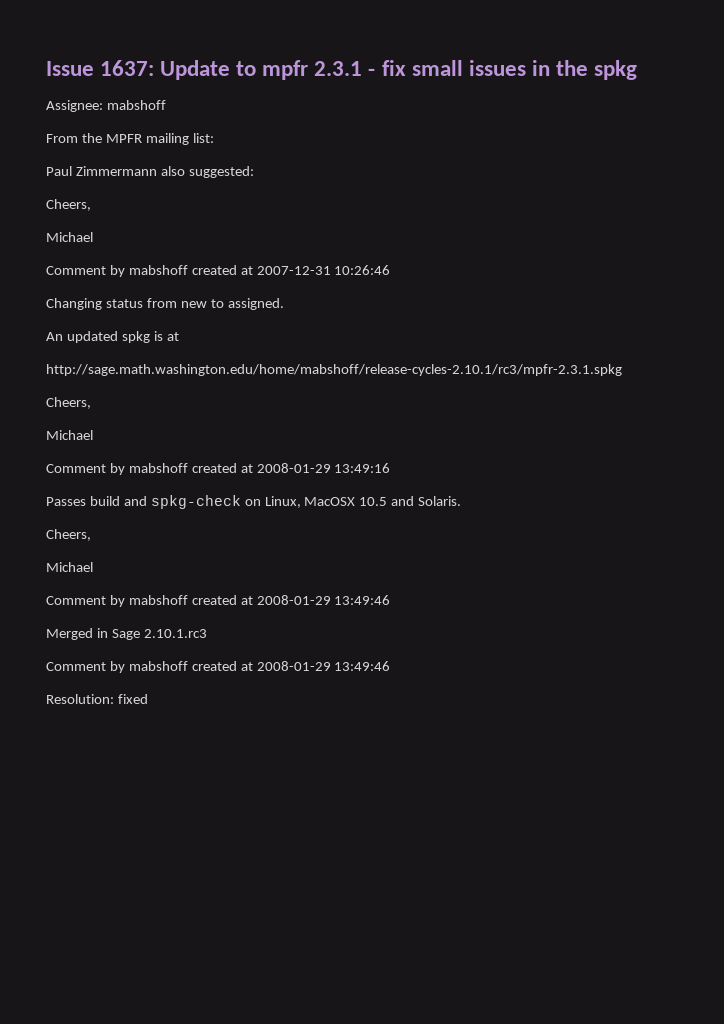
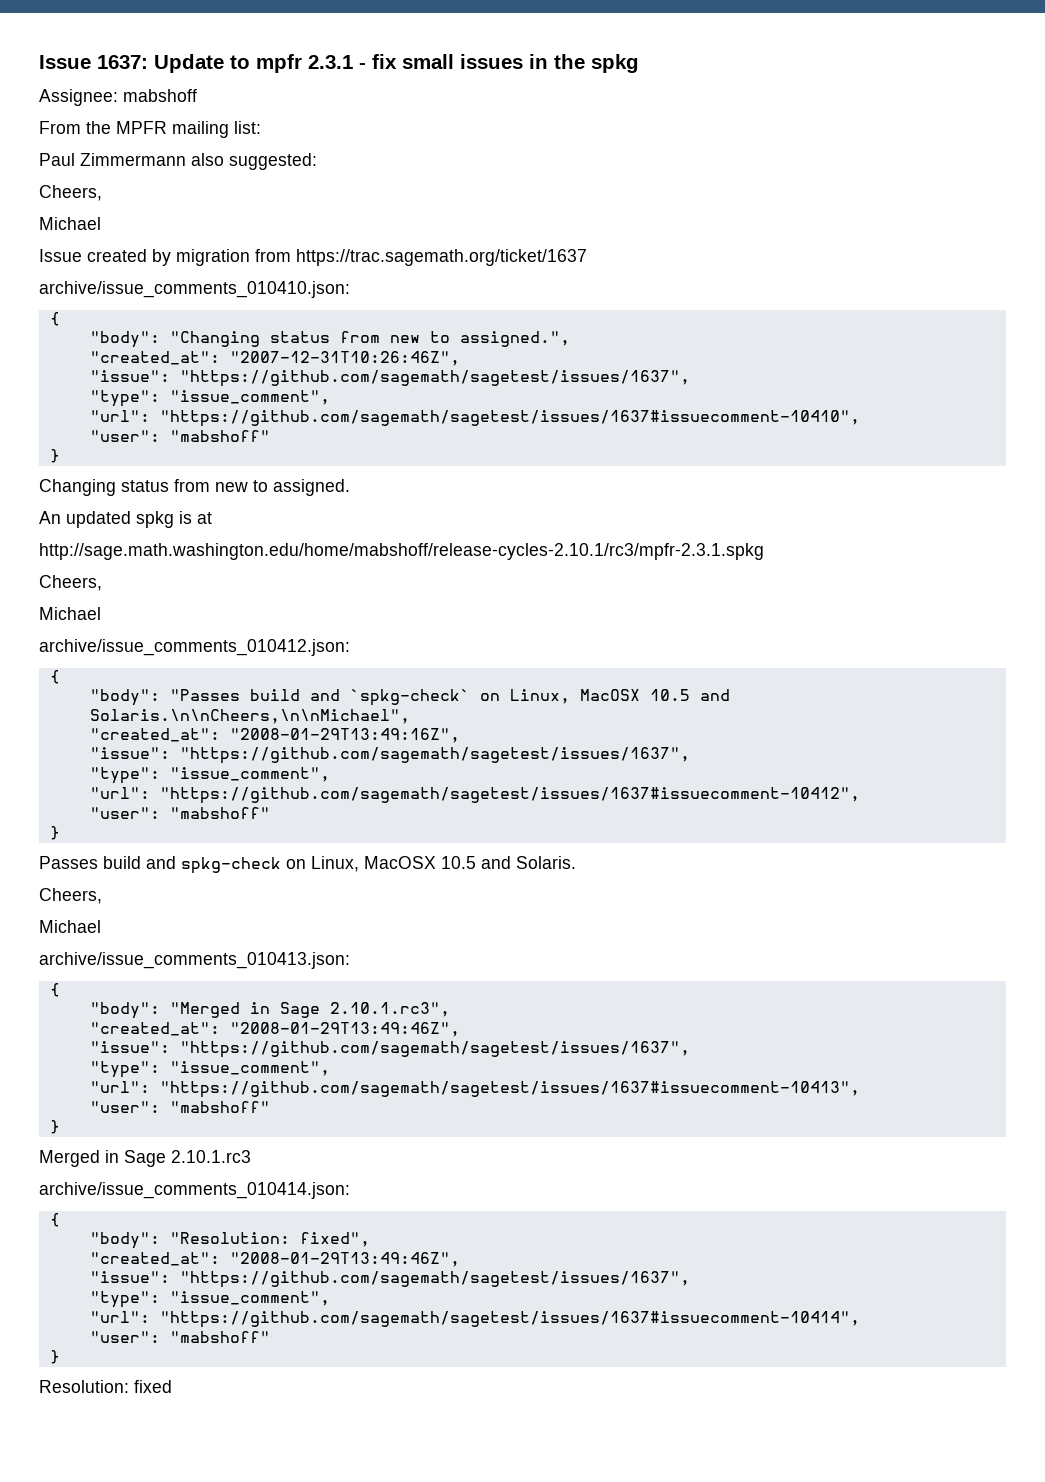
[46,265,391,277] Comment by mabshoff created at 2007-12-31 10:26:46 -> [39,249,587,266] [39,281,350,298] [49,312,60,326] [89,331,570,348] [89,351,460,366] [89,370,690,387] [89,390,330,407] [89,410,860,427] [89,430,270,442] [49,449,60,463] Issue created by migration from https://trac.sagemath.org/ticket/1637 // archive/issue_comments_010410.json: // { // "body": "Changing status from new to assigned.", // "created_at": "2007-12-31T10:26:46Z", // "issue": "https://github.com/sagemath/sagetest/issues/1637", // "type": "issue_comment", // "url": "https://github.com/sagemath/sagetest/issues/1637#issuecomment-10410", // "user": "mabshoff" // }
[46,463,391,475] Comment by mabshoff created at 2008-01-29 13:49:16 -> [39,639,350,656] [49,670,60,684] [89,689,730,706] [89,709,410,724] [89,728,460,743] [89,747,690,764] [89,767,330,784] [89,787,860,804] [89,807,270,819] [49,826,60,840] archive/issue_comments_010412.json: // { // "body": "Passes build and `spkg-check` on Linux, MacOSX 10.5 and Solaris.\n\nCheers,\n\nMichael", // "created_at": "2008-01-29T13:49:16Z", // "issue": "https://github.com/sagemath/sagetest/issues/1637", // "type": "issue_comment", // "url": "https://github.com/sagemath/sagetest/issues/1637#issuecomment-10412", // "user": "mabshoff" // }
[46,595,391,607] [46,628,207,640] [46,661,391,673] Comment by mabshoff created at 2008-01-29 13:49:46 // Merged in Sage 2.10.1.rc3 // Comment by mabshoff created at 2008-01-29 13:49:46 -> [39,952,350,969] [49,983,60,997] [89,1002,450,1019] [89,1022,460,1037] [89,1041,690,1058] [89,1061,330,1078] [89,1081,860,1098] [89,1101,270,1113] [49,1120,60,1134] [39,1150,251,1167] [39,1182,350,1199] [49,1213,60,1227] [89,1232,370,1249] [89,1252,460,1267] [89,1271,690,1288] [89,1291,330,1308] [89,1311,860,1328] [89,1331,270,1343] [49,1350,60,1364] archive/issue_comments_010413.json: // { // "body": "Merged in Sage 2.10.1.rc3", // "created_at": "2008-01-29T13:49:46Z", // "issue": "https://github.com/sagemath/sagetest/issues/1637", // "type": "issue_comment", // "url": "https://github.com/sagemath/sagetest/issues/1637#issuecomment-10413", // "user": "mabshoff" // } // Merged in Sage 2.10.1.rc3 // archive/issue_comments_010414.json: // { // "body": "Resolution: fixed", // "created_at": "2008-01-29T13:49:46Z", // "issue": "https://github.com/sagemath/sagetest/issues/1637", // "type": "issue_comment", // "url": "https://github.com/sagemath/sagetest/issues/1637#issuecomment-10414", // "user": "mabshoff" // }

